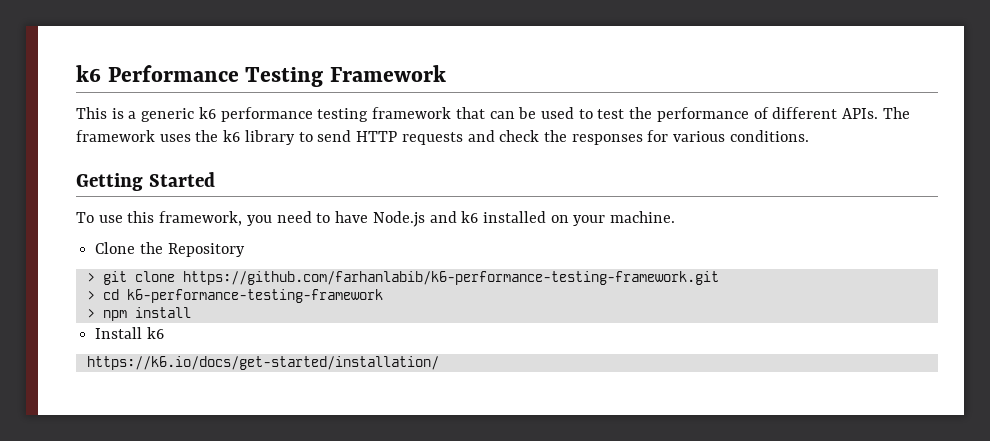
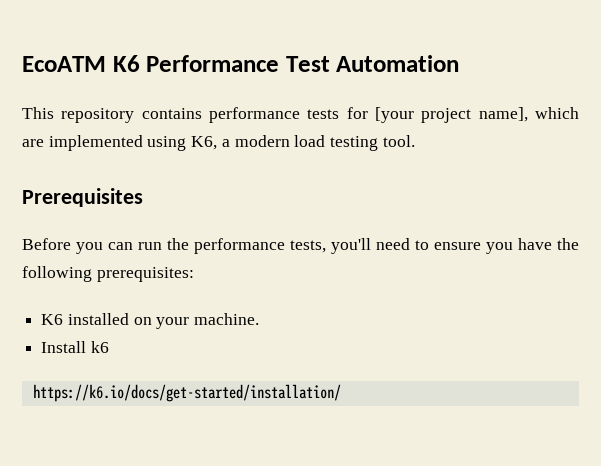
[76,65,446,87] [76,107,910,122] [76,130,809,145] [76,172,215,191] [76,211,676,227] [95,242,245,257] [86,271,719,285] [86,289,383,303] [86,307,191,321] k6 Performance Testing Framework // This is a generic k6 performance testing framework that can be used to test the performance of different APIs. The framework uses the k6 library to send HTTP requests and check the responses for various conditions. // Getting Started // To use this framework, you need to have Node.js and k6 installed on your machine. // Clone the Repository // > git clone https://github.com/farhanlabib/k6-performance-testing-framework.git // > cd k6-performance-testing-framework // > npm install -> [22,55,460,72] [22,107,579,123] [22,135,415,151] [22,188,143,207] [22,238,579,254] [22,266,194,282] [41,313,260,329] EcoATM K6 Performance Test Automation // This repository contains performance tests for [your project name], which are implemented using K6, a modern load testing tool. // Prerequisites // Before you can run the performance tests, you'll need to ensure you have the following prerequisites: // K6 installed on your machine.

